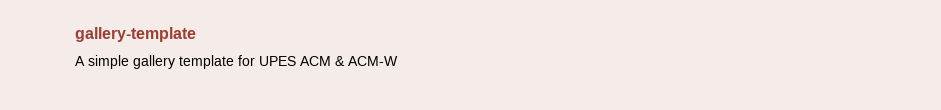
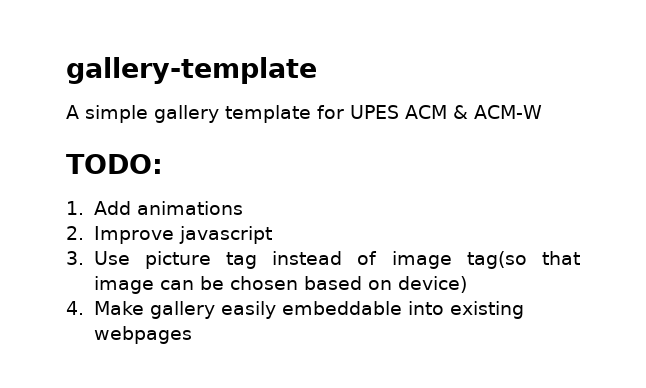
(398, 61) none -> [66,154,163,174] [66,201,243,215] [66,226,272,244] [66,251,580,269] [93,276,467,294] [66,301,525,319] [93,326,192,344] // TODO: // 1. Add animations // 2. Improve javascript // 3. Use picture tag instead of image tag(so that image can be chosen based on device) // 4. Make gallery easily embeddable into existing webpages

